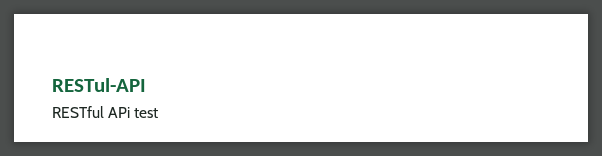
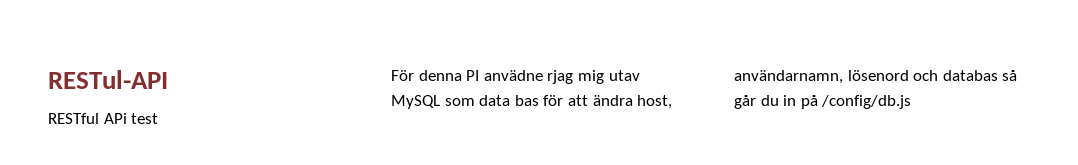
(159, 113) none -> [391,70,640,84] [391,95,673,109] [734,70,1018,84] [734,95,912,109] // För denna PI anvädne rjag mig utav MySQL som data bas för att ändra host, användarnamn, lösenord och databas så går du in på /config/db.js

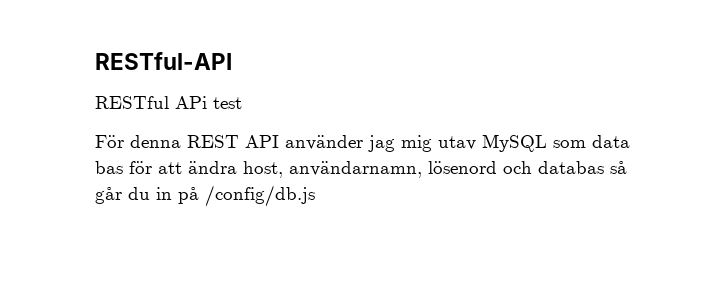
[48,70,168,89] RESTul-API -> [95,52,232,70] RESTful-API
[466,70,574,84] PI anvädne rjag -> [187,135,395,152] REST API använder jag

